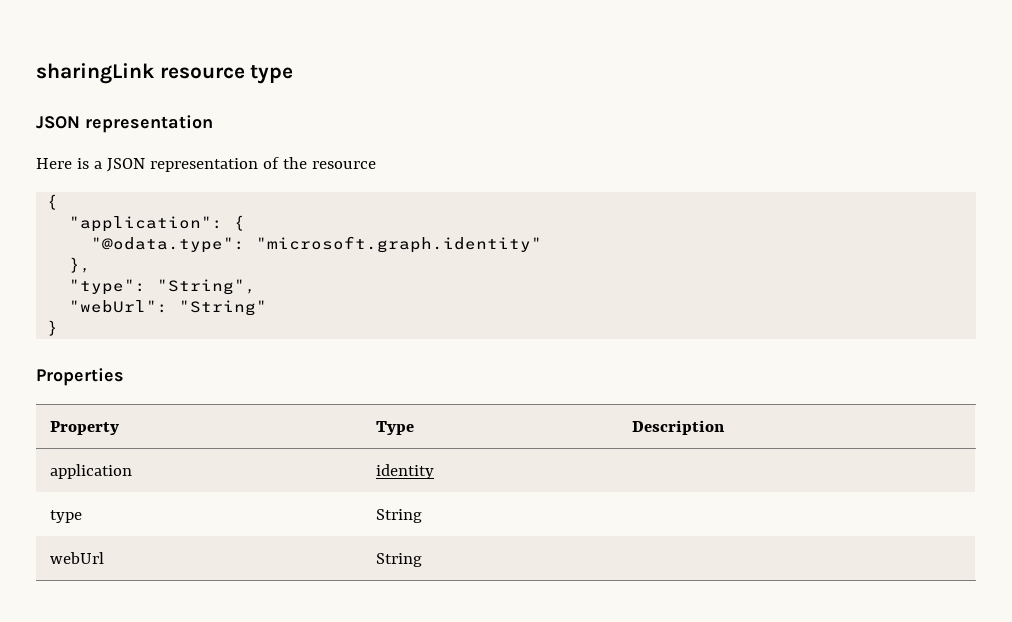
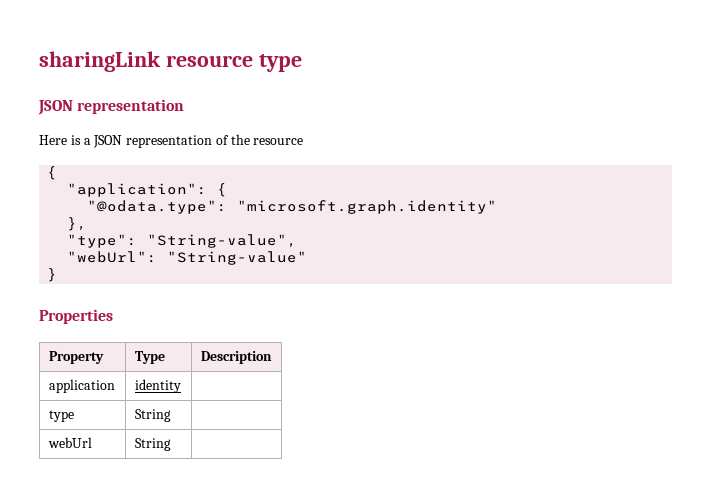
[157,279,257,295] "String", -> [147,234,298,248] "String-value",
[179,300,268,316] "String" -> [167,251,308,265] "String-value"

